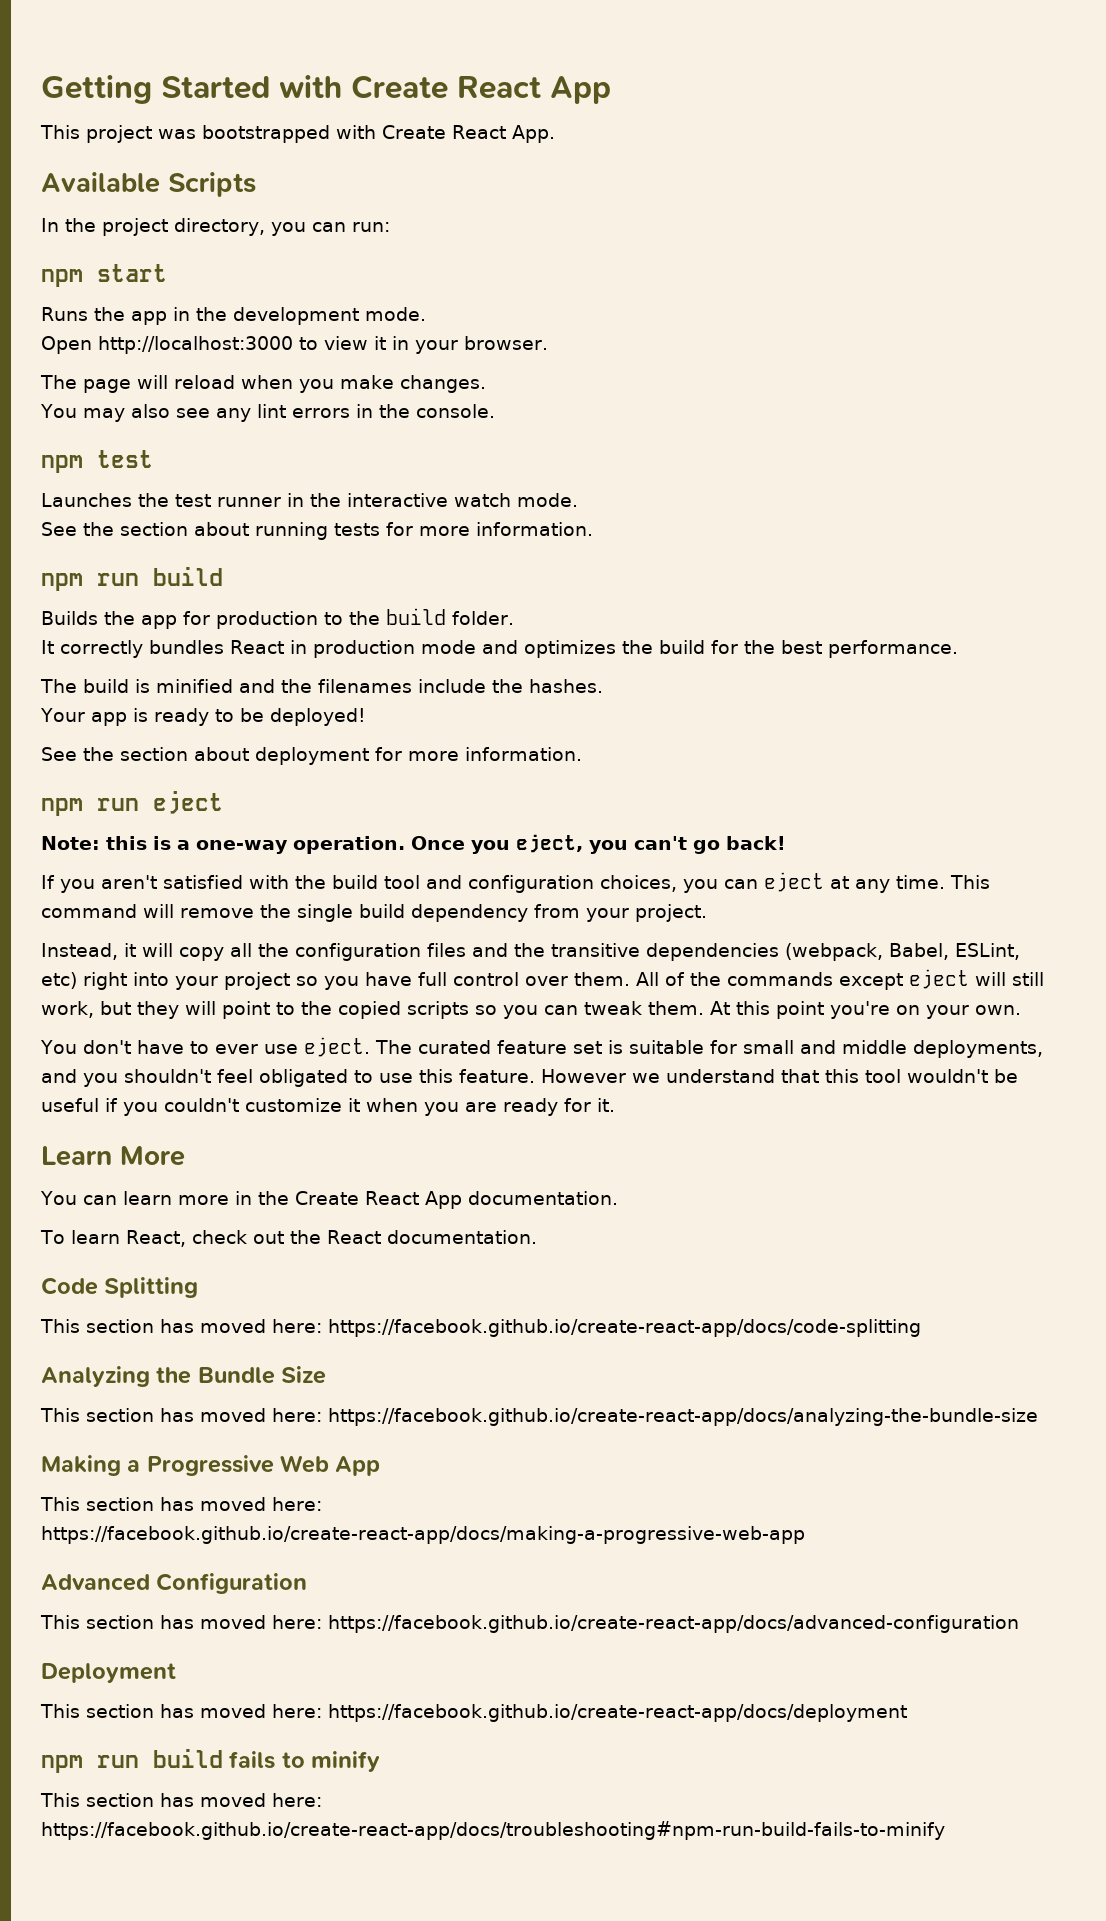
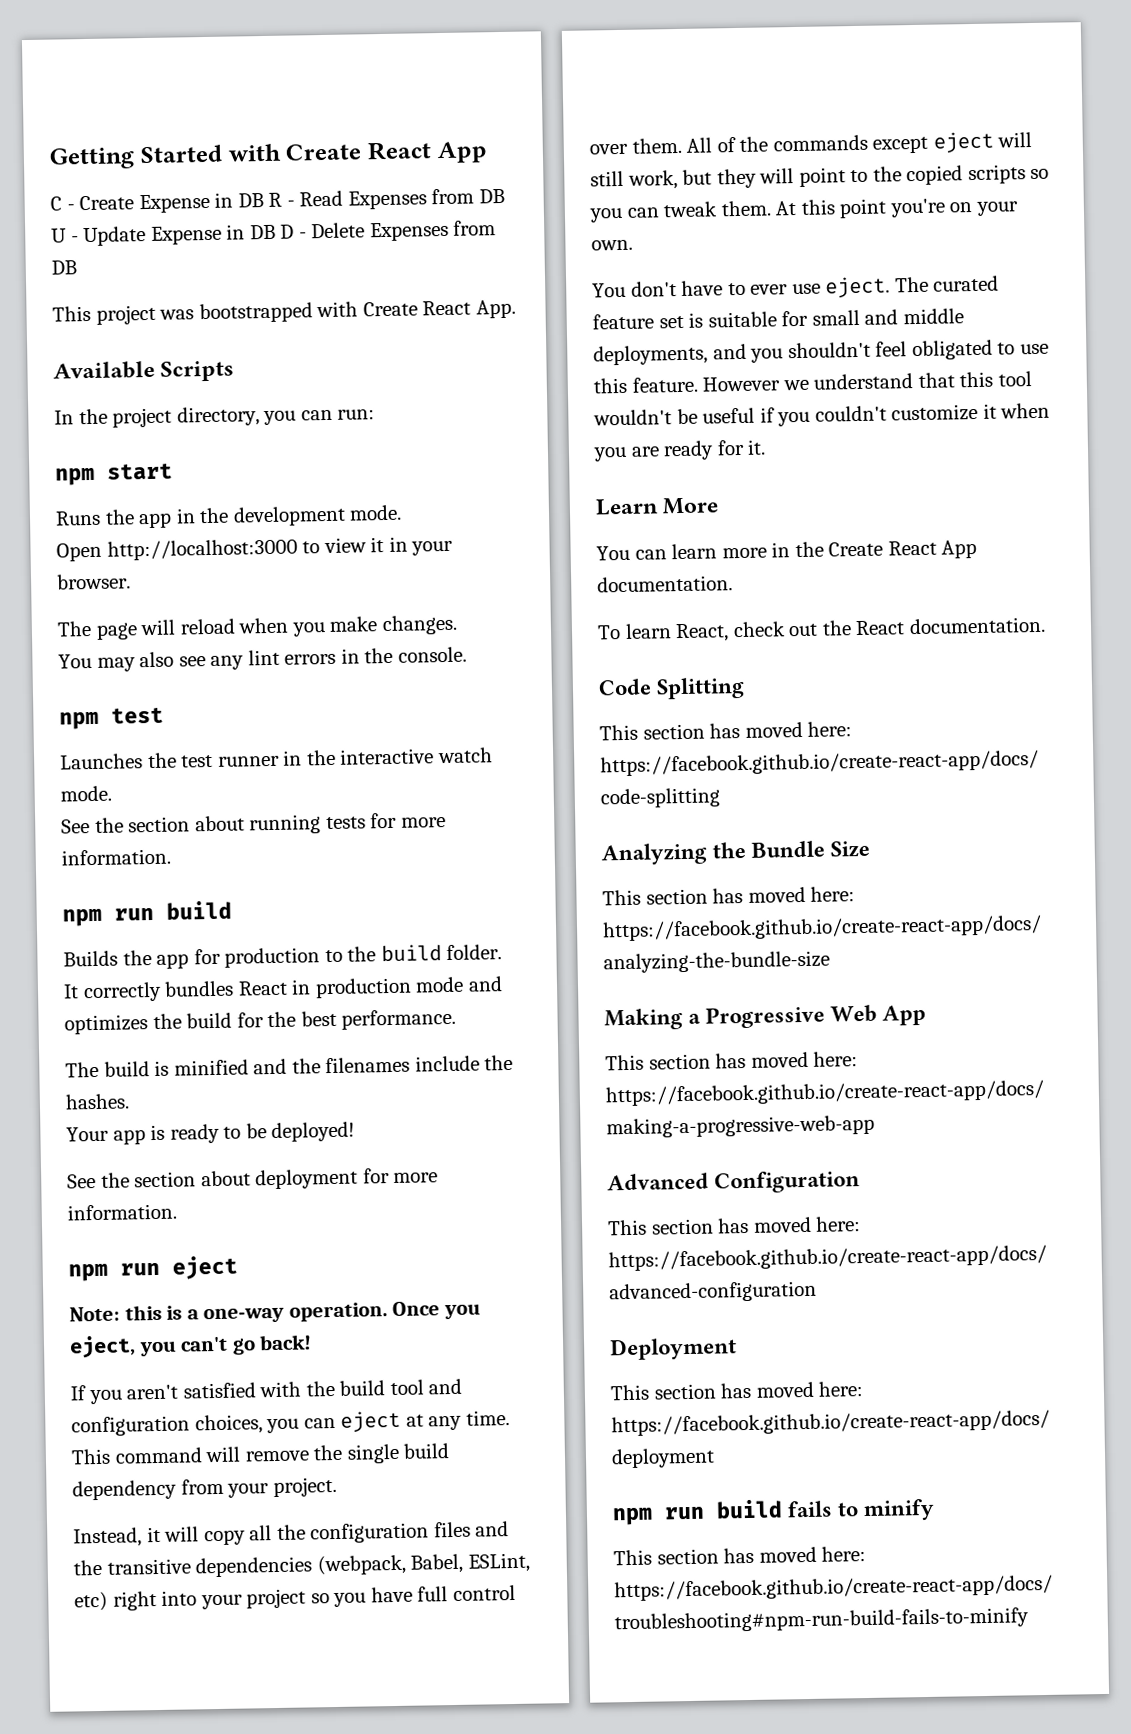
(611, 90) none -> [50,188,505,214] [51,220,497,247] [51,260,77,275] // C - Create Expense in DB R - Read Expenses from DB U - Update Expense in DB D - Delete Expenses from DB

